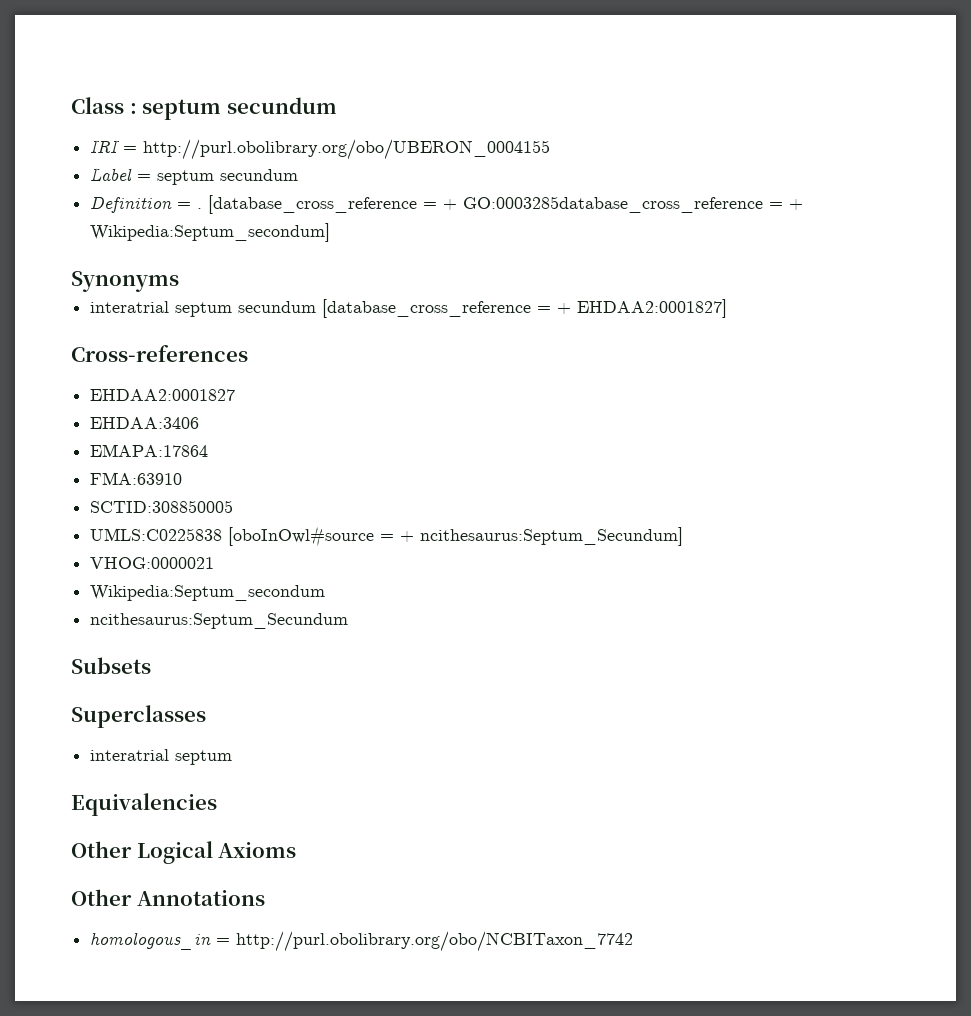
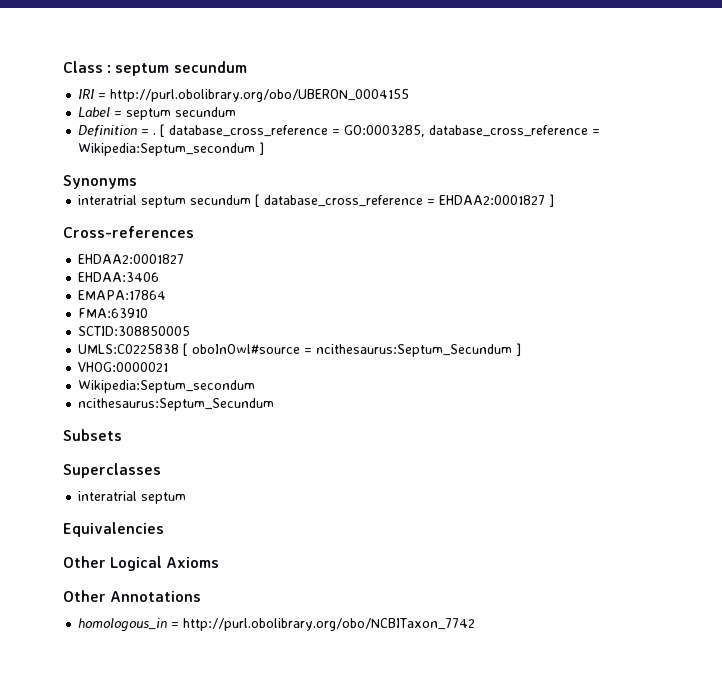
[208,195,804,214] [90,223,331,242] [database_cross_reference = + GO:0003285database_cross_reference = + Wikipedia:Septum_secondum] -> [160,124,601,137] [78,142,265,156] [ database_cross_reference = GO:0003285, database_cross_reference = Wikipedia:Septum_secondum ]
[322,299,728,318] [database_cross_reference = + EHDAA2:0001827] -> [255,194,555,207] [ database_cross_reference = EHDAA2:0001827 ]
[228,526,684,547] [oboInOwl#source = + ncithesaurus:Septum_Secundum] -> [183,343,522,357] [ oboInOwl#source = ncithesaurus:Septum_Secundum ]

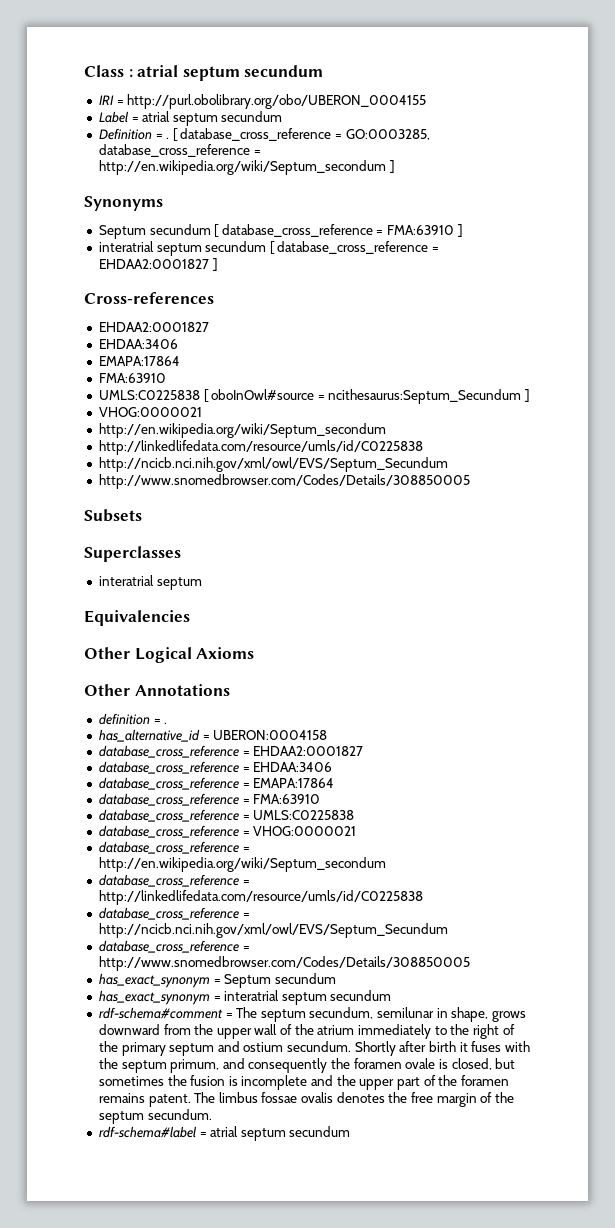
(112, 69) none -> [137,65,179,77] atrial
(123, 114) none -> [142,111,171,122] atrial
[78,143,256,156] Wikipedia:Septum_secondum -> [98,160,386,175] http://en.wikipedia.org/wiki/Septum_secondum
(137, 182) none -> [98,224,463,239] // Septum secundum [ database_cross_reference = FMA:63910 ]
[78,326,191,336] // SCTID:308850005 -> (166, 378) none
[78,380,256,393] [78,398,275,411] Wikipedia:Septum_secondum // ncithesaurus:Septum_Secundum -> [98,423,386,438] [98,440,423,455] [98,457,448,472] [98,474,470,489] http://en.wikipedia.org/wiki/Septum_secondum // http://linkedlifedata.com/resource/umls/id/C0225838 // http://ncicb.nci.nih.gov/xml/owl/EVS/Septum_Secundum // http://www.snomedbrowser.com/Codes/Details/308850005
[78,618,476,632] homologous_in = http://purl.obolibrary.org/obo/NCBITaxon_7742 -> [98,713,168,725] [98,729,328,742] [98,745,364,758] [98,761,333,774] [98,777,335,790] [98,793,321,806] [98,809,355,822] [98,825,357,838] [98,841,250,854] [98,857,386,872] [98,874,250,887] [98,890,423,905] [98,907,250,920] [98,923,448,938] [98,940,250,953] [98,956,470,971] [98,973,336,988] [98,990,392,1005] [98,1007,527,1022] [98,1024,515,1039] [98,1041,530,1056] [98,1058,516,1073] [98,1075,509,1090] [98,1092,514,1107] [98,1109,212,1124] [98,1126,351,1141] definition = . // has_alternative_id = UBERON:0004158 // database_cross_reference = EHDAA2:0001827 // database_cross_reference = EHDAA:3406 // database_cross_reference = EMAPA:17864 // database_cross_reference = FMA:63910 // database_cross_reference = UMLS:C0225838 // database_cross_reference = VHOG:0000021 // database_cross_reference = http://en.wikipedia.org/wiki/Septum_secondum // database_cross_reference = http://linkedlifedata.com/resource/umls/id/C0225838 // database_cross_reference = http://ncicb.nci.nih.gov/xml/owl/EVS/Septum_Secundum // database_cross_reference = http://www.snomedbrowser.com/Codes/Details/308850005 // has_exact_synonym = Septum secundum // has_exact_synonym = interatrial septum secundum // rdf-schema#comment = The septum secundum, semilunar in shape, grows downward from the upper wall of the atrium immediately to the right of the primary septum and ostium secundum. Shortly after birth it fuses with the septum primum, and consequently the foramen ovale is closed, but sometimes the fusion is incomplete and the upper part of the foramen remains patent. The limbus fossae ovalis denotes the free margin of the septum secundum. // rdf-schema#label = atrial septum secundum

